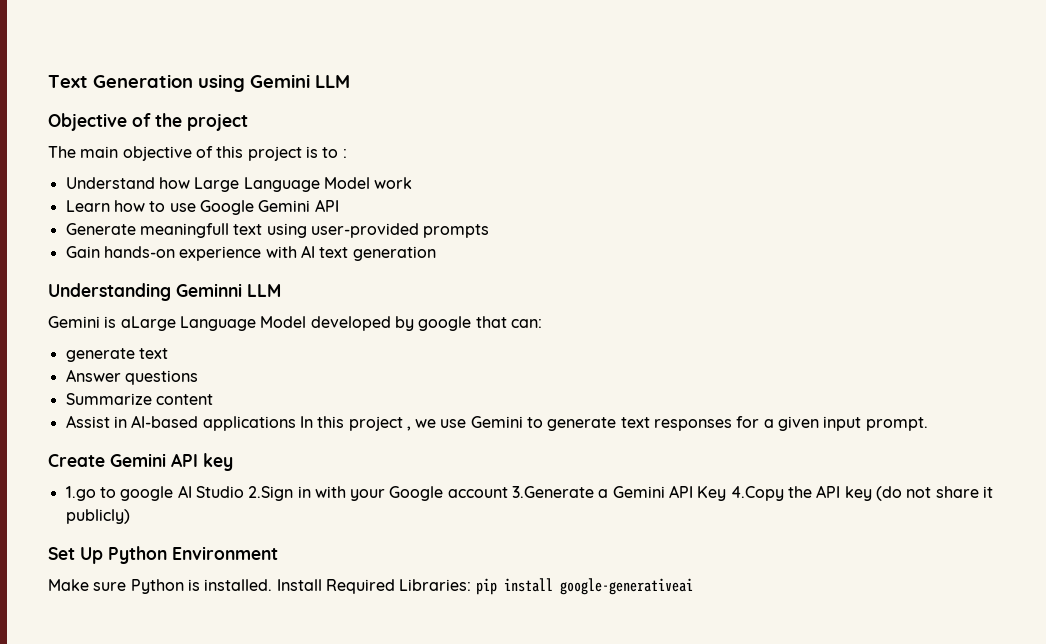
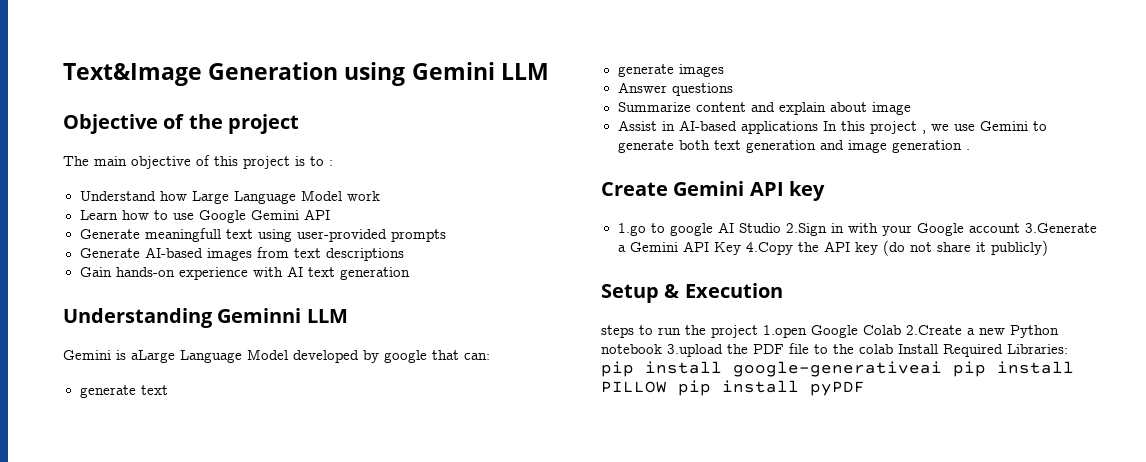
[48,75,88,88] Text -> [63,63,202,86] Text&Image
(490, 231) none -> [79,247,404,261] // Generate AI-based images from text descriptions
(168, 353) none -> [617,64,724,77] // generate images
(213, 399) none -> [750,102,911,115] and explain about image
[620,416,928,431] text responses for a given input prompt. -> [678,140,970,153] both text generation and image generation .
[48,546,278,564] [48,579,273,594] Set Up Python Environment // Make sure Python is installed. -> [601,283,783,303] [601,325,1059,338] [601,343,893,357] Setup & Execution // steps to run the project 1.open Google Colab 2.Create a new Python notebook 3.upload the PDF file to the colab
(693, 586) none -> [953,361,1074,377] [601,380,865,396] pip install PILLOW pip install pyPDF

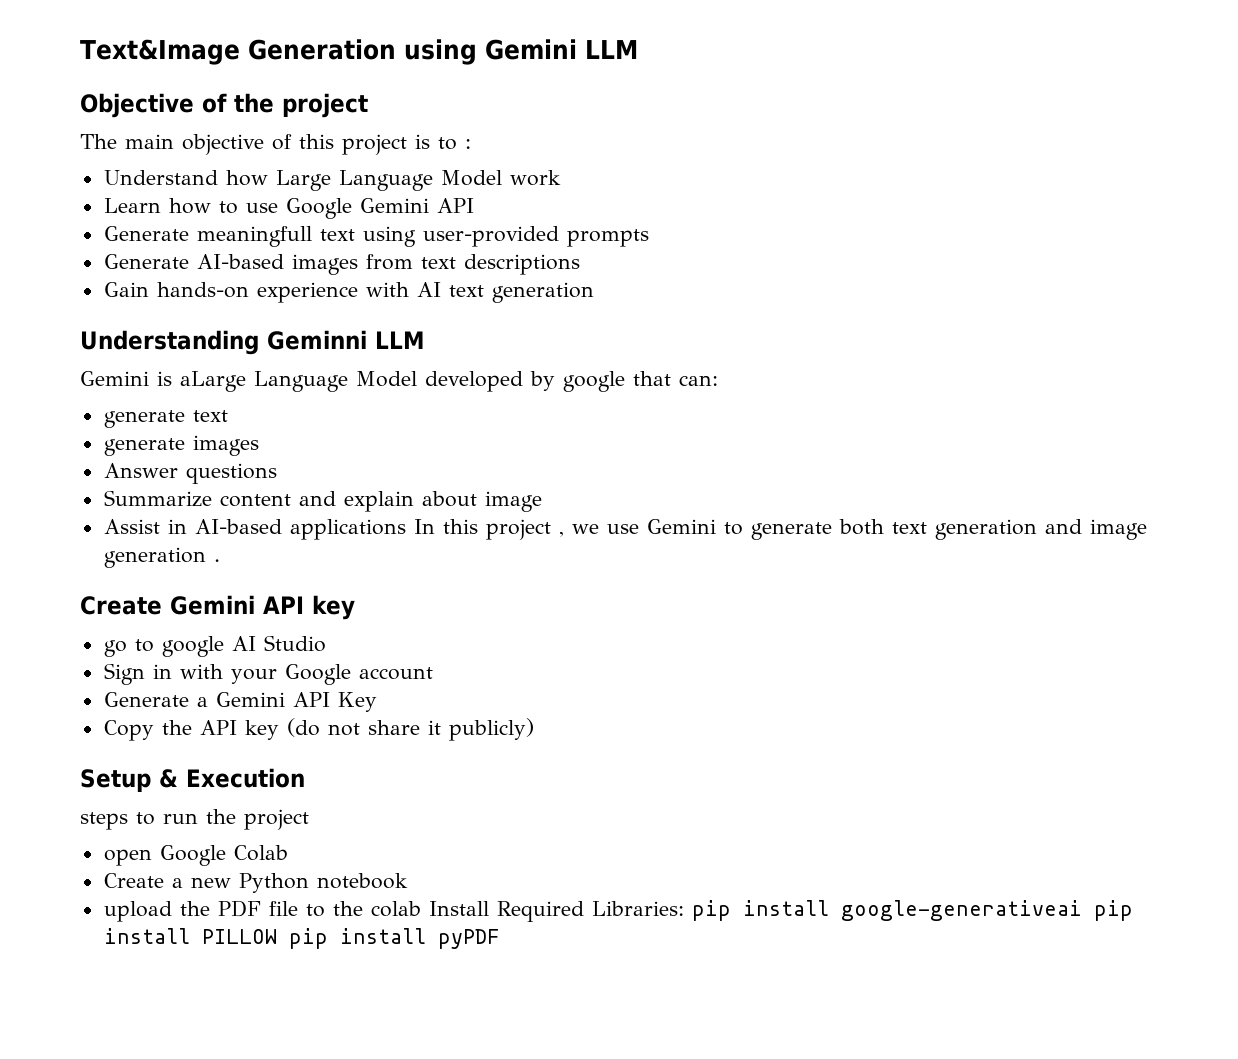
[617,223,646,236] 1.go -> [103,640,127,657] go
[785,223,827,236] 2.Sign -> [103,663,145,685] // Sign
[1024,223,1097,233] 3.Generate -> [103,692,189,707] // Generate
[745,242,793,255] 4.Copy -> [103,720,154,741] // Copy
[763,325,807,338] 1.open -> [103,849,152,866] // open
[906,325,962,335] 2.Create -> [103,873,164,888] // Create
[667,344,723,357] 3.upload -> [103,901,172,922] // upload

